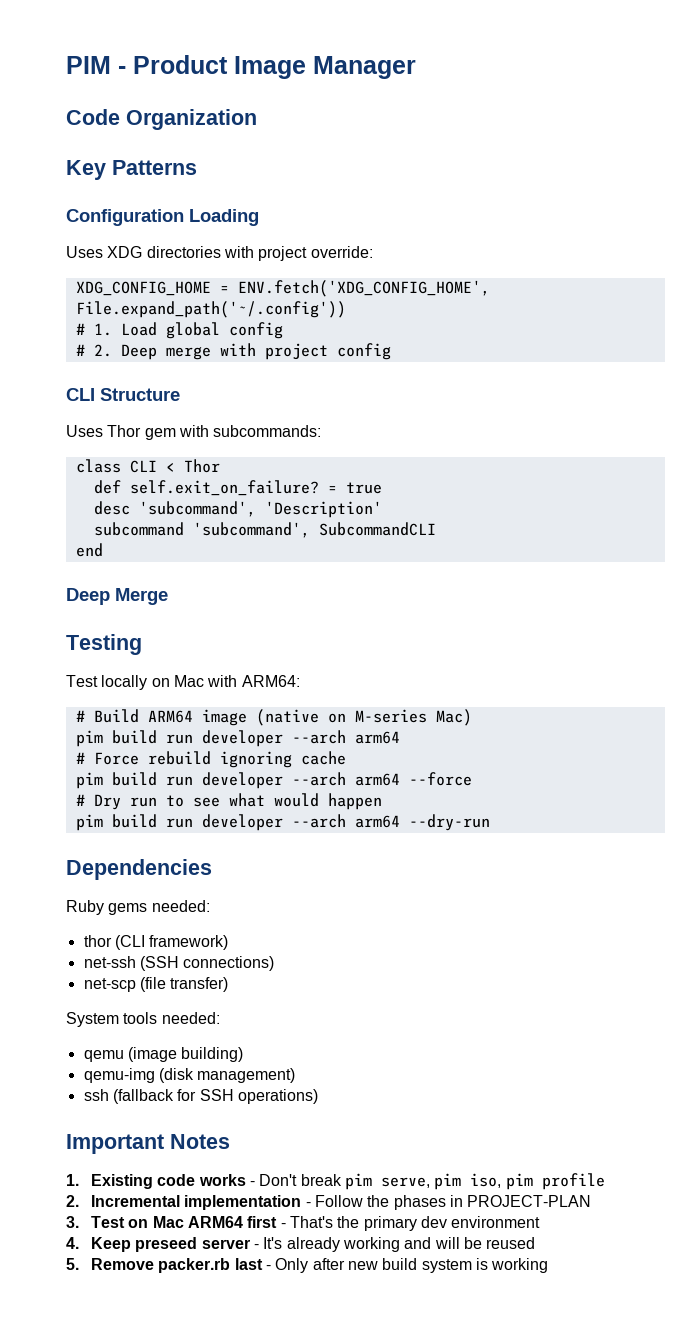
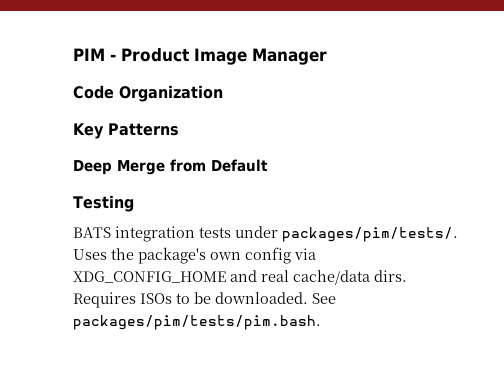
[66,209,259,226] [66,246,373,261] [75,280,490,297] [75,301,346,318] [75,322,283,339] [75,343,391,360] [66,388,180,401] [66,425,322,440] [75,459,220,473] [93,480,382,496] [93,501,382,518] [93,522,436,538] [75,543,103,557] // Configuration Loading // Uses XDG directories with project override: // XDG_CONFIG_HOME = ENV.fetch('XDG_CONFIG_HOME', File.expand_path('~/.config')) // # 1. Load global config // # 2. Deep merge with project config // CLI Structure // Uses Thor gem with subcommands: // class CLI < Thor // def self.exit_on_failure? = true // desc 'subcommand', 'Description' // subcommand 'subcommand', SubcommandCLI // end -> (179, 129) none
(168, 596) none -> [170,159,268,172] from Default
[66,675,300,690] [75,709,472,726] [75,730,400,747] [75,751,346,768] [75,772,472,789] [75,793,382,810] [75,814,490,831] [66,859,212,880] [66,900,210,915] [83,935,229,950] [83,956,275,971] [83,977,229,992] [66,1012,220,1027] [83,1047,244,1062] [83,1068,296,1083] [83,1089,318,1104] [66,1134,230,1154] [66,1173,605,1190] [66,1195,592,1210] [66,1216,541,1231] [66,1237,536,1252] [66,1258,549,1273] Test locally on Mac with ARM64: // # Build ARM64 image (native on M-series Mac) // pim build run developer --arch arm64 // # Force rebuild ignoring cache // pim build run developer --arch arm64 --force // # Dry run to see what would happen // pim build run developer --arch arm64 --dry-run // Dependencies // Ruby gems needed: // thor (CLI framework) // net-ssh (SSH connections) // net-scp (file transfer) // System tools needed: // qemu (image building) // qemu-img (disk management) // ssh (fallback for SSH operations) // Important Notes // 1. Existing code works - Don't break pim serve, pim iso, pim profile // 2. Incremental implementation - Follow the phases in PROJECT-PLAN // 3. Test on Mac ARM64 first - That's the primary dev environment // 4. Keep preseed server - It's already working and will be reused // 5. Remove packer.rb last - Only after new build system is working -> [73,226,458,242] [73,247,316,264] [73,270,407,285] [73,292,336,308] [73,315,321,330] BATS integration tests under packages/pim/tests/. Uses the package's own config via XDG_CONFIG_HOME and real cache/data dirs. Requires ISOs to be downloaded. See packages/pim/tests/pim.bash.

